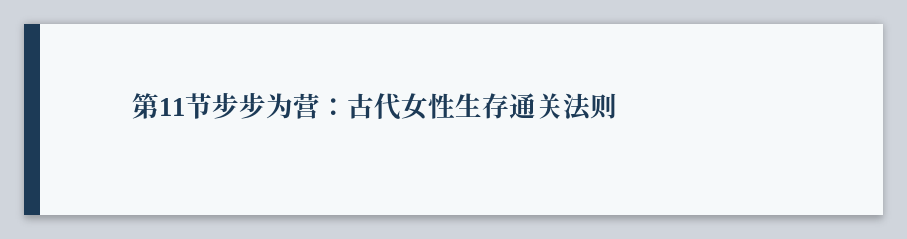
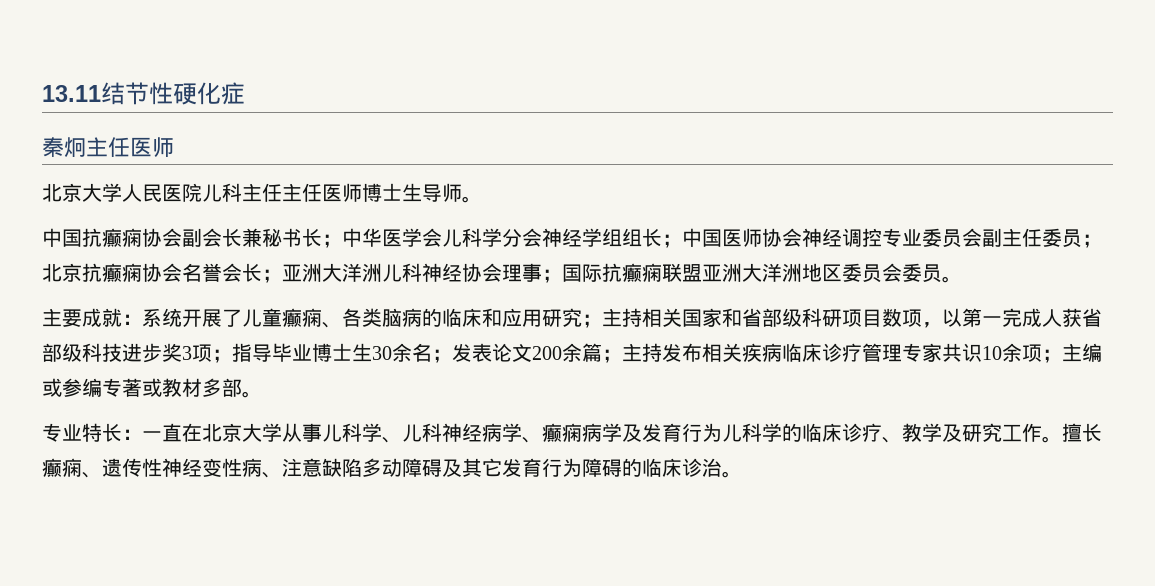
[132,92,617,121] 第11节步步为营：古代女性生存通关法则 -> [42,82,245,105] [42,137,174,157] [42,183,482,203] [42,228,1102,248] [42,263,962,283] [42,308,1102,328] [42,343,1102,363] [42,378,262,398] [42,423,1102,443] [42,458,742,478] 13.11结节性硬化症 // 秦炯主任医师 // 北京大学人民医院儿科主任主任医师博士生导师。 // 中国抗癫痫协会副会长兼秘书长；中华医学会儿科学分会神经学组组长；中国医师协会神经调控专业委员会副主任委员；北京抗癫痫协会名誉会长；亚洲大洋洲儿科神经协会理事；国际抗癫痫联盟亚洲大洋洲地区委员会委员。 // 主要成就：系统开展了儿童癫痫、各类脑病的临床和应用研究；主持相关国家和省部级科研项目数项，以第一完成人获省部级科技进步奖3项；指导毕业博士生30余名；发表论文200余篇；主持发布相关疾病临床诊疗管理专家共识10余项；主编或参编专著或教材多部。 // 专业特长：一直在北京大学从事儿科学、儿科神经病学、癫痫病学及发育行为儿科学的临床诊疗、教学及研究工作。擅长癫痫、遗传性神经变性病、注意缺陷多动障碍及其它发育行为障碍的临床诊治。

